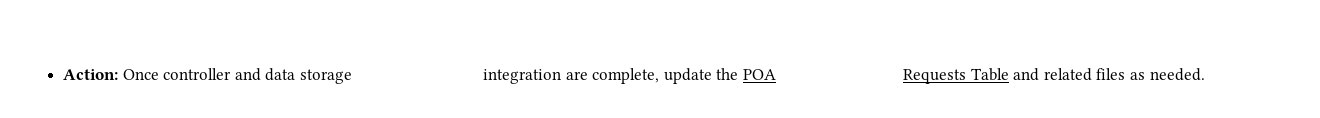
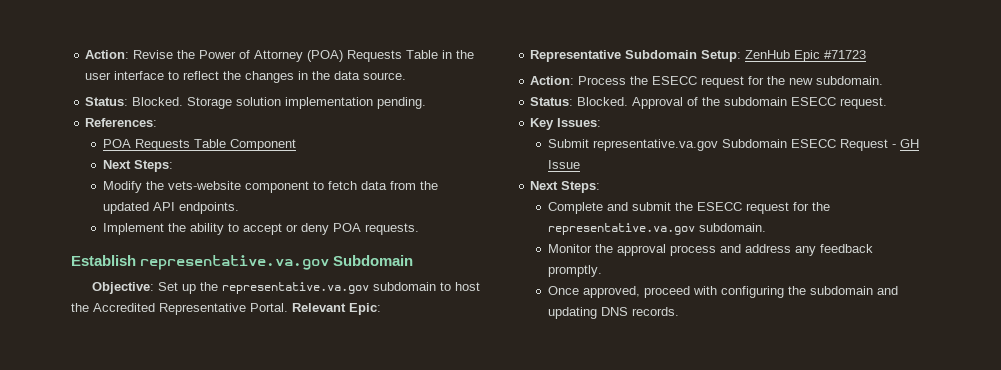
[63,68,1205,84] Action: Once controller and data storage integration are complete, update the POA Requests Table and related files as needed. -> [85,50,475,62] [85,71,407,83] [85,97,427,109] [85,118,158,127] [102,139,296,151] [102,160,173,172] [102,181,438,193] [102,202,239,214] [102,223,419,235] [71,255,414,270] [91,282,480,294] [71,303,381,315] [530,50,867,62] [530,76,884,88] [530,97,888,109] [530,118,602,130] [547,139,919,151] [547,160,580,169] [530,181,601,193] [547,202,830,214] [547,223,766,235] [547,244,873,256] [547,265,602,277] [547,286,898,298] [547,307,679,319] Action: Revise the Power of Attorney (POA) Requests Table in the user interface to reflect the changes in the data source. // Status: Blocked. Storage solution implementation pending. // References: // POA Requests Table Component // Next Steps: // Modify the vets-website component to fetch data from the updated API endpoints. // Implement the ability to accept or deny POA requests. // Establish representative.va.gov Subdomain // Objective: Set up the representative.va.gov subdomain to host the Accredited Representative Portal. Relevant Epic: // Representative Subdomain Setup: ZenHub Epic #71723 // Action: Process the ESECC request for the new subdomain. // Status: Blocked. Approval of the subdomain ESECC request. // Key Issues: // Submit representative.va.gov Subdomain ESECC Request - GH Issue // Next Steps: // Complete and submit the ESECC request for the representative.va.gov subdomain. // Monitor the approval process and address any feedback promptly. // Once approved, proceed with configuring the subdomain and updating DNS records.

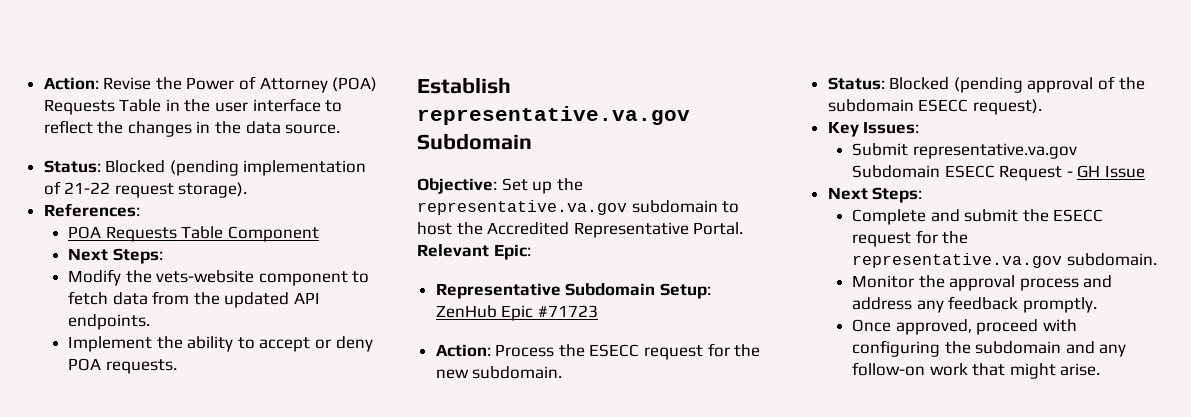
[132,97,427,109] Blocked. Storage solution implementation pending. -> [105,160,367,176] [43,181,248,198] Blocked (pending implementation of 21-22 request storage).
[577,97,684,109] Blocked. Approval -> [889,77,1094,93] Blocked (pending approval
[840,97,888,109] request. -> [972,99,1042,115] request).
[547,307,679,319] updating DNS records. -> [1099,344,1127,357] [852,362,1101,379] any follow-on work that might arise.

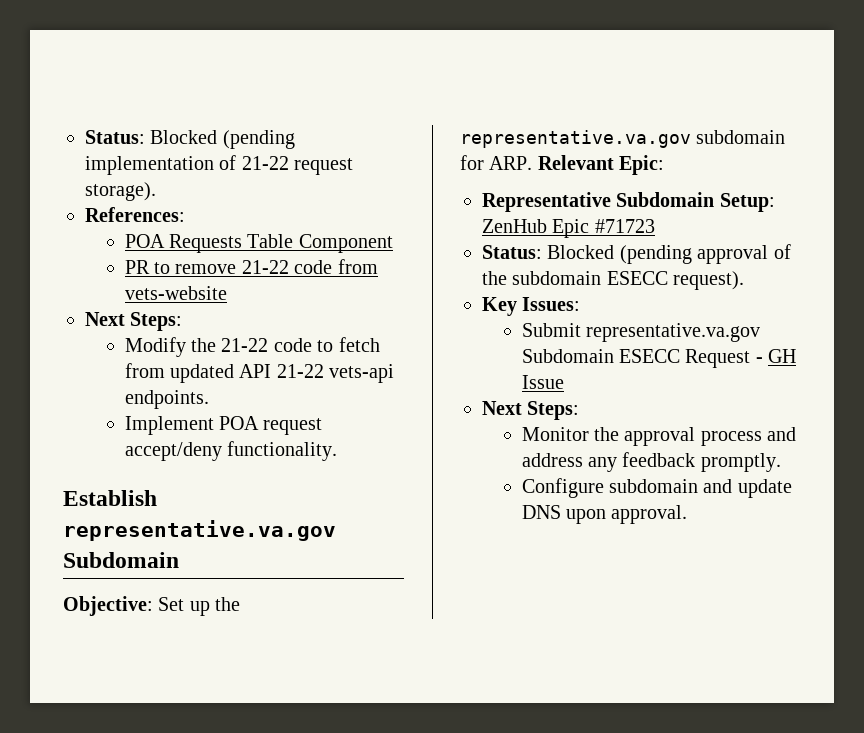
[43,76,378,93] [43,98,343,115] [43,120,341,137] Action: Revise the Power of Attorney (POA) Requests Table in the user interface to reflect the changes in the data source. // -> (85, 137) none
[68,248,163,264] [68,269,370,286] [68,291,320,308] [68,314,151,330] [68,336,373,352] [68,358,177,374] Next Steps: // Modify the vets-website component to fetch data from the updated API endpoints. // Implement the ability to accept or deny POA requests. -> [124,259,378,274] [124,286,227,300] [85,312,183,331] [124,337,380,357] [124,363,395,383] [124,390,209,409] [124,416,323,435] [124,441,337,461] PR to remove 21-22 code from vets-website // Next Steps: // Modify the 21-22 code to fetch from updated API 21-22 vets-api endpoints. // Implement POA request accept/deny functionality.
[722,201,740,213] [417,222,744,238] to host the Accredited Representative Portal. -> [460,155,533,170] for ARP.
[435,343,761,360] [435,366,563,379] // Action: Process the ESECC request for the new subdomain. -> (655, 226) none
[852,209,1104,225] [852,230,969,247] [852,253,1157,268] // Complete and submit the ESECC request for the representative.va.gov subdomain. -> (580, 410) none
[852,319,1077,335] [852,340,1127,357] [852,362,1101,379] Once approved, proceed with configuring the subdomain and any follow-on work that might arise. -> [521,478,792,498] [521,505,688,524] Configure subdomain and update DNS upon approval.

